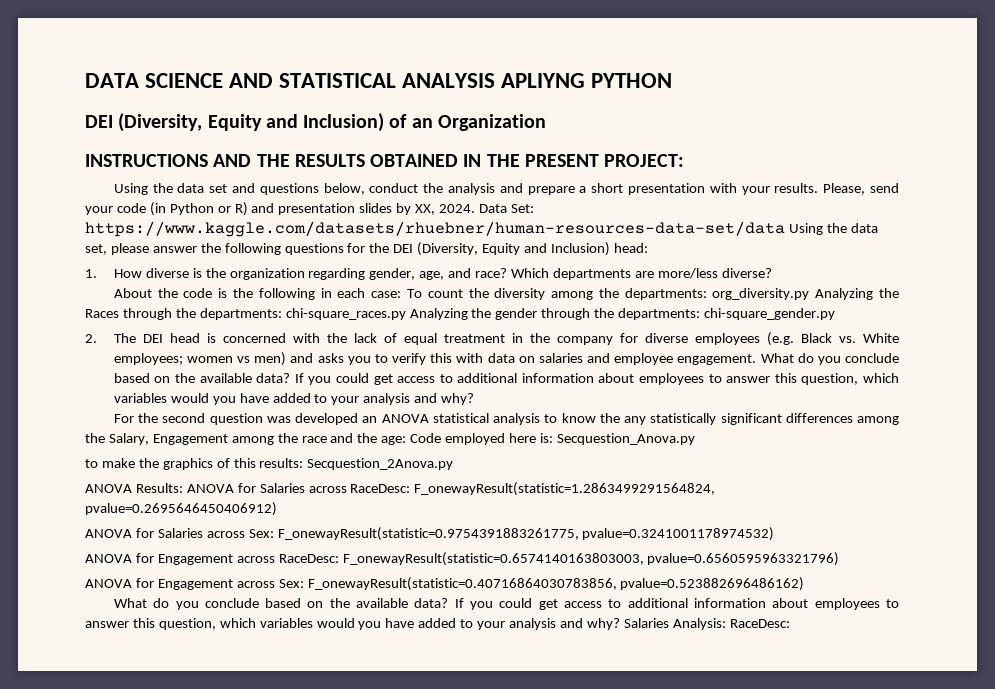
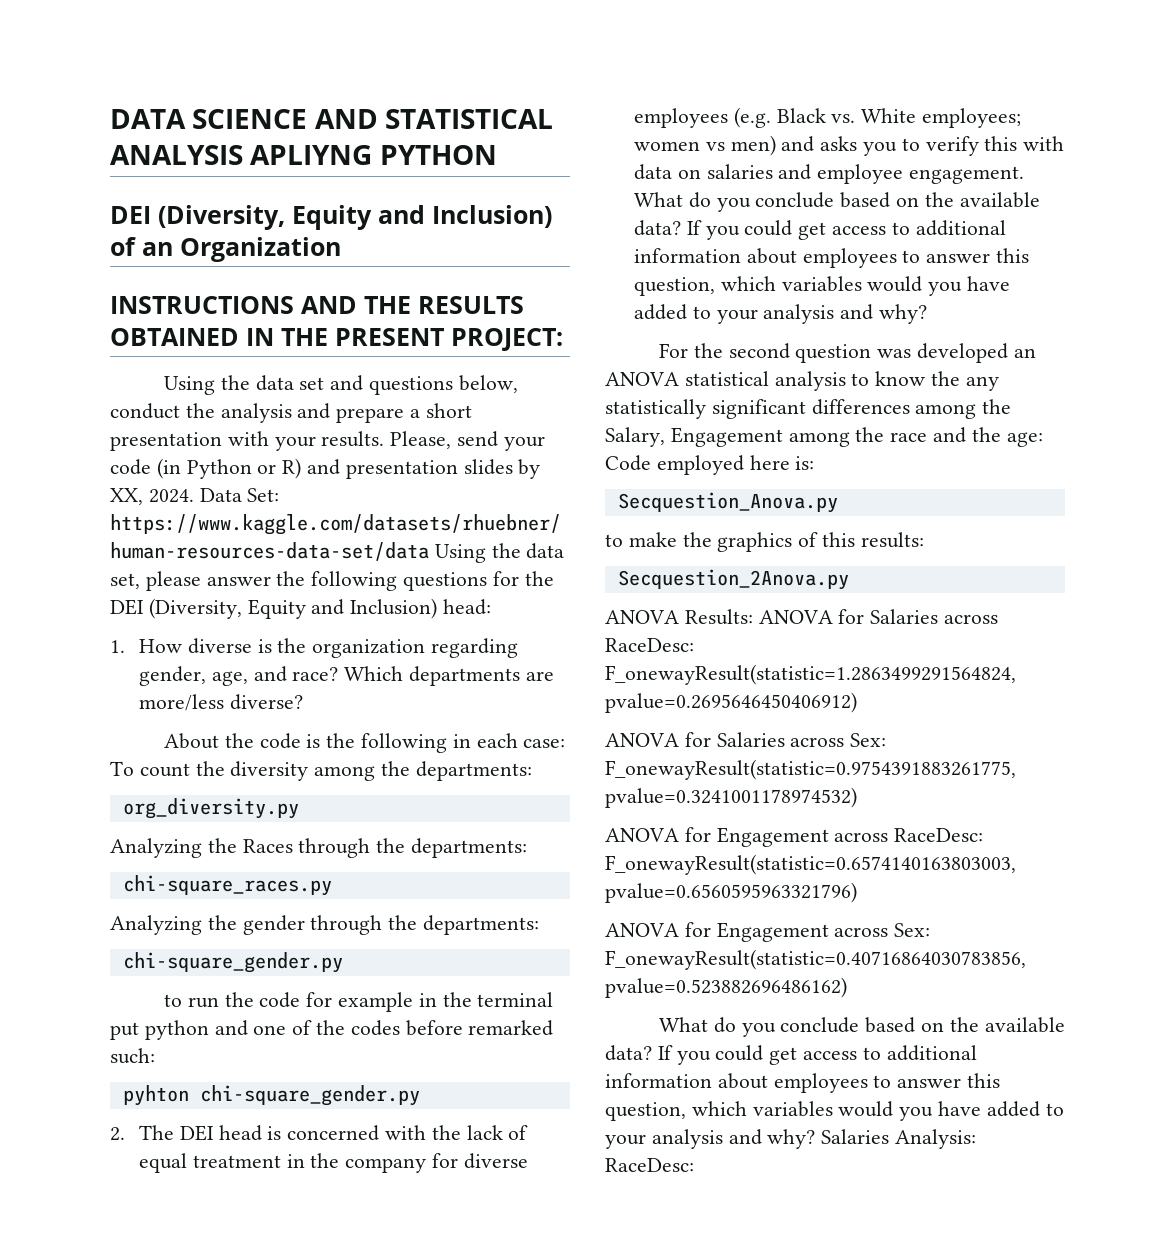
(707, 294) none -> (532, 771) //
(810, 294) none -> (299, 808) //
(282, 314) none -> (528, 848) //
(406, 314) none -> (332, 885) //
(701, 314) none -> [122,952,343,973] [163,992,554,1012] [110,1020,554,1040] [110,1048,155,1064] [122,1085,189,1106] // chi-square_gender.py // to run the code for example in the terminal put python and one of the codes before remarked such: // pyhton
(553, 438) none -> (815, 463) //
(304, 463) none -> (924, 540) //

